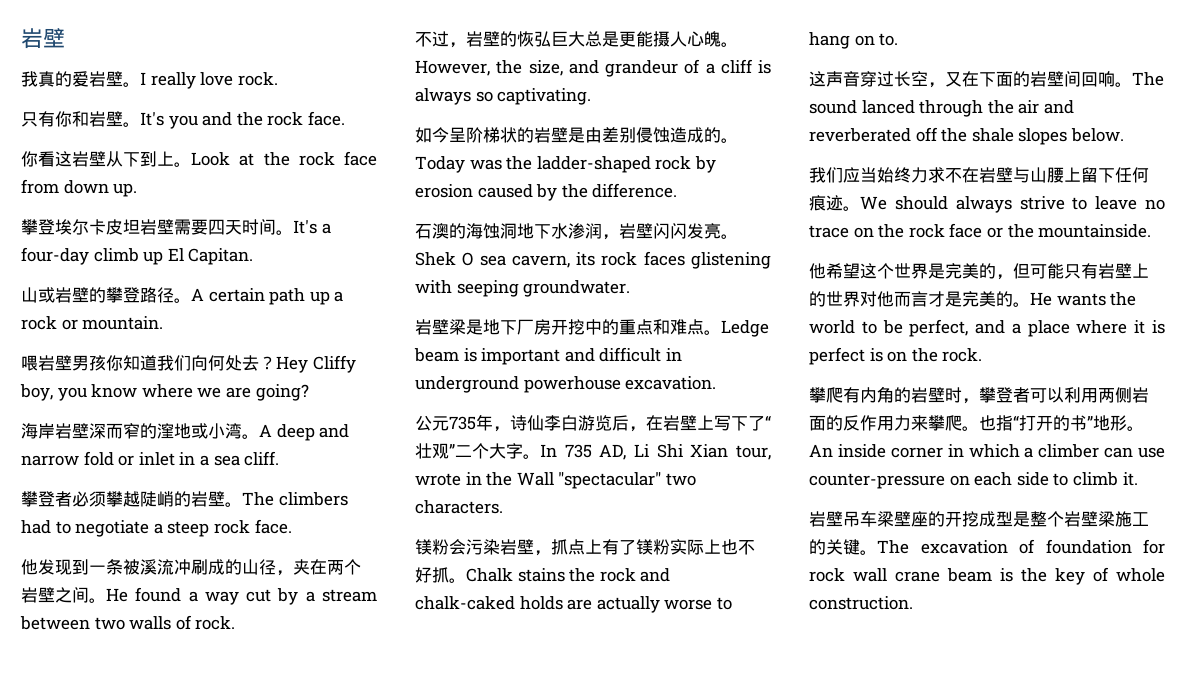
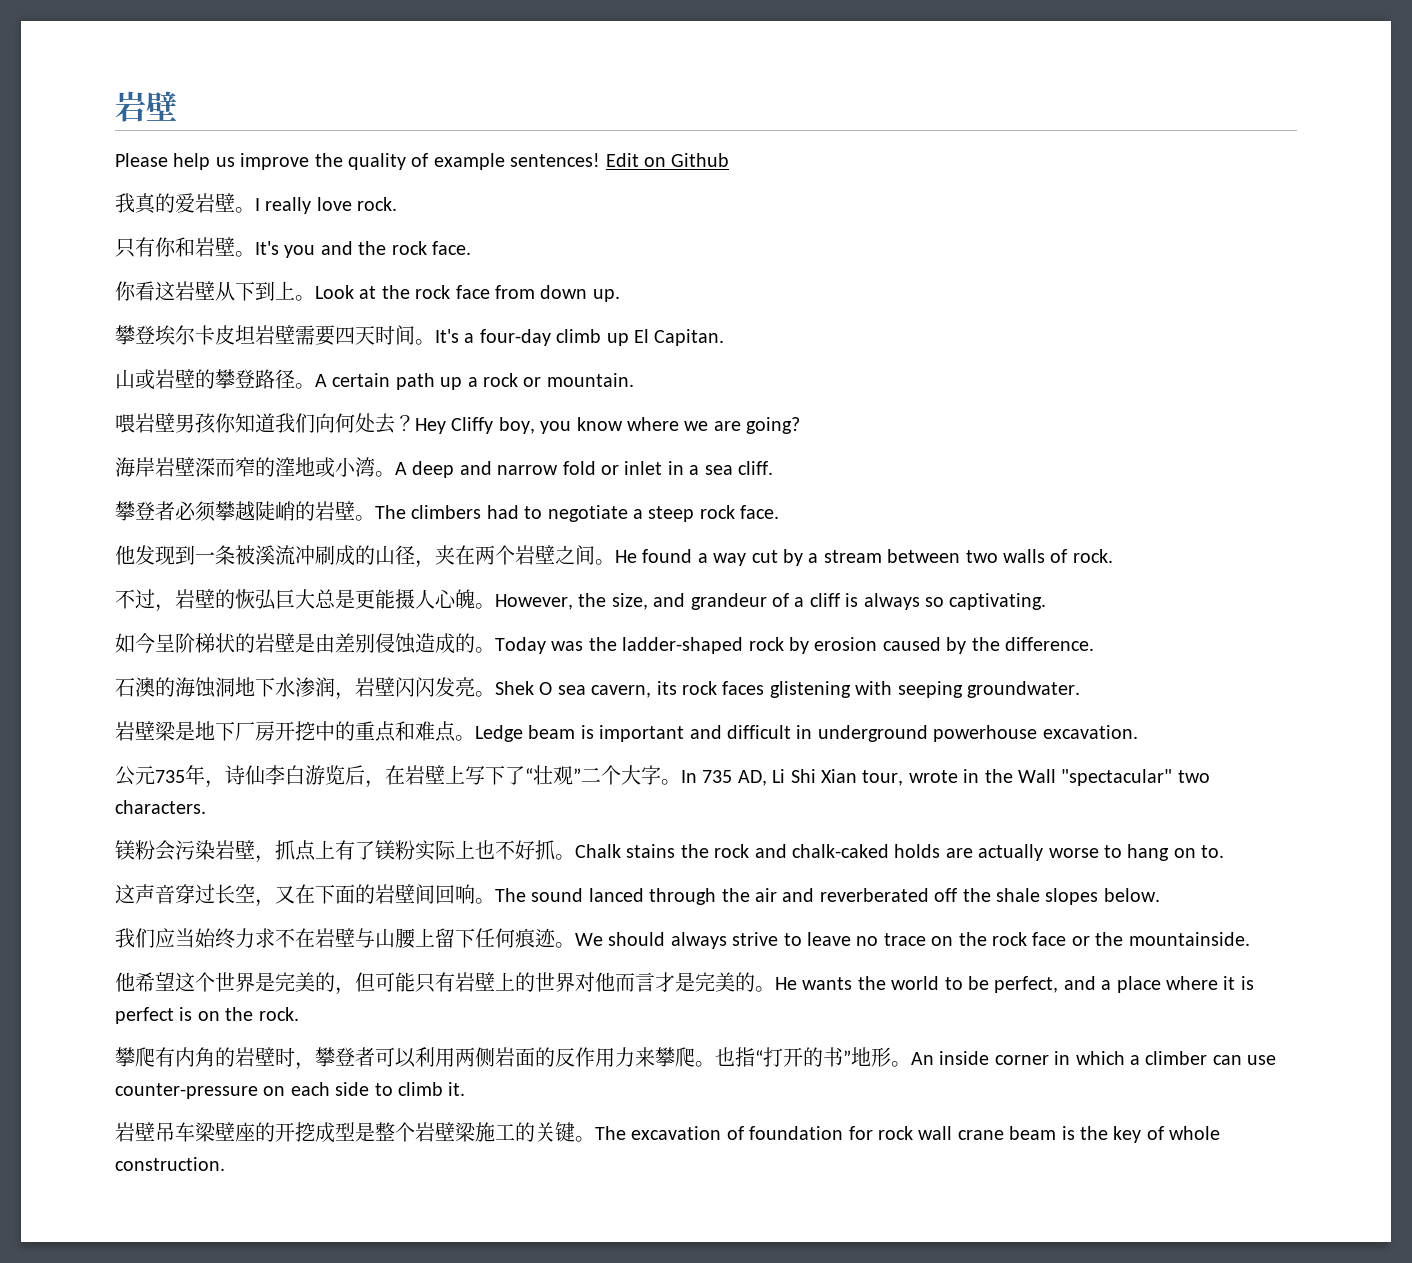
[21,28,65,49] 岩壁 -> [115,91,177,122] [115,153,730,170] 岩壁 // Please help us improve the quality of example sentences! Edit on Github

